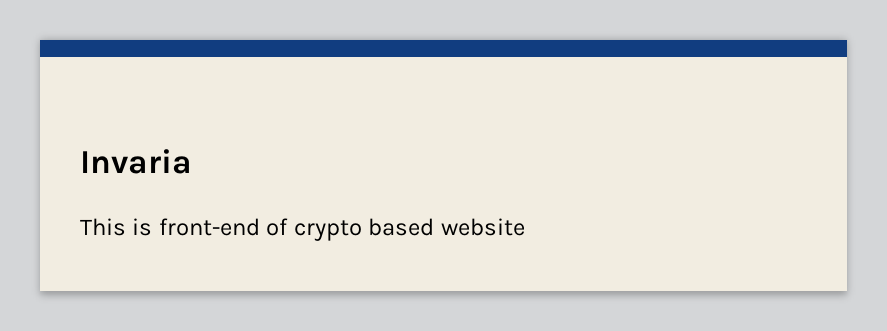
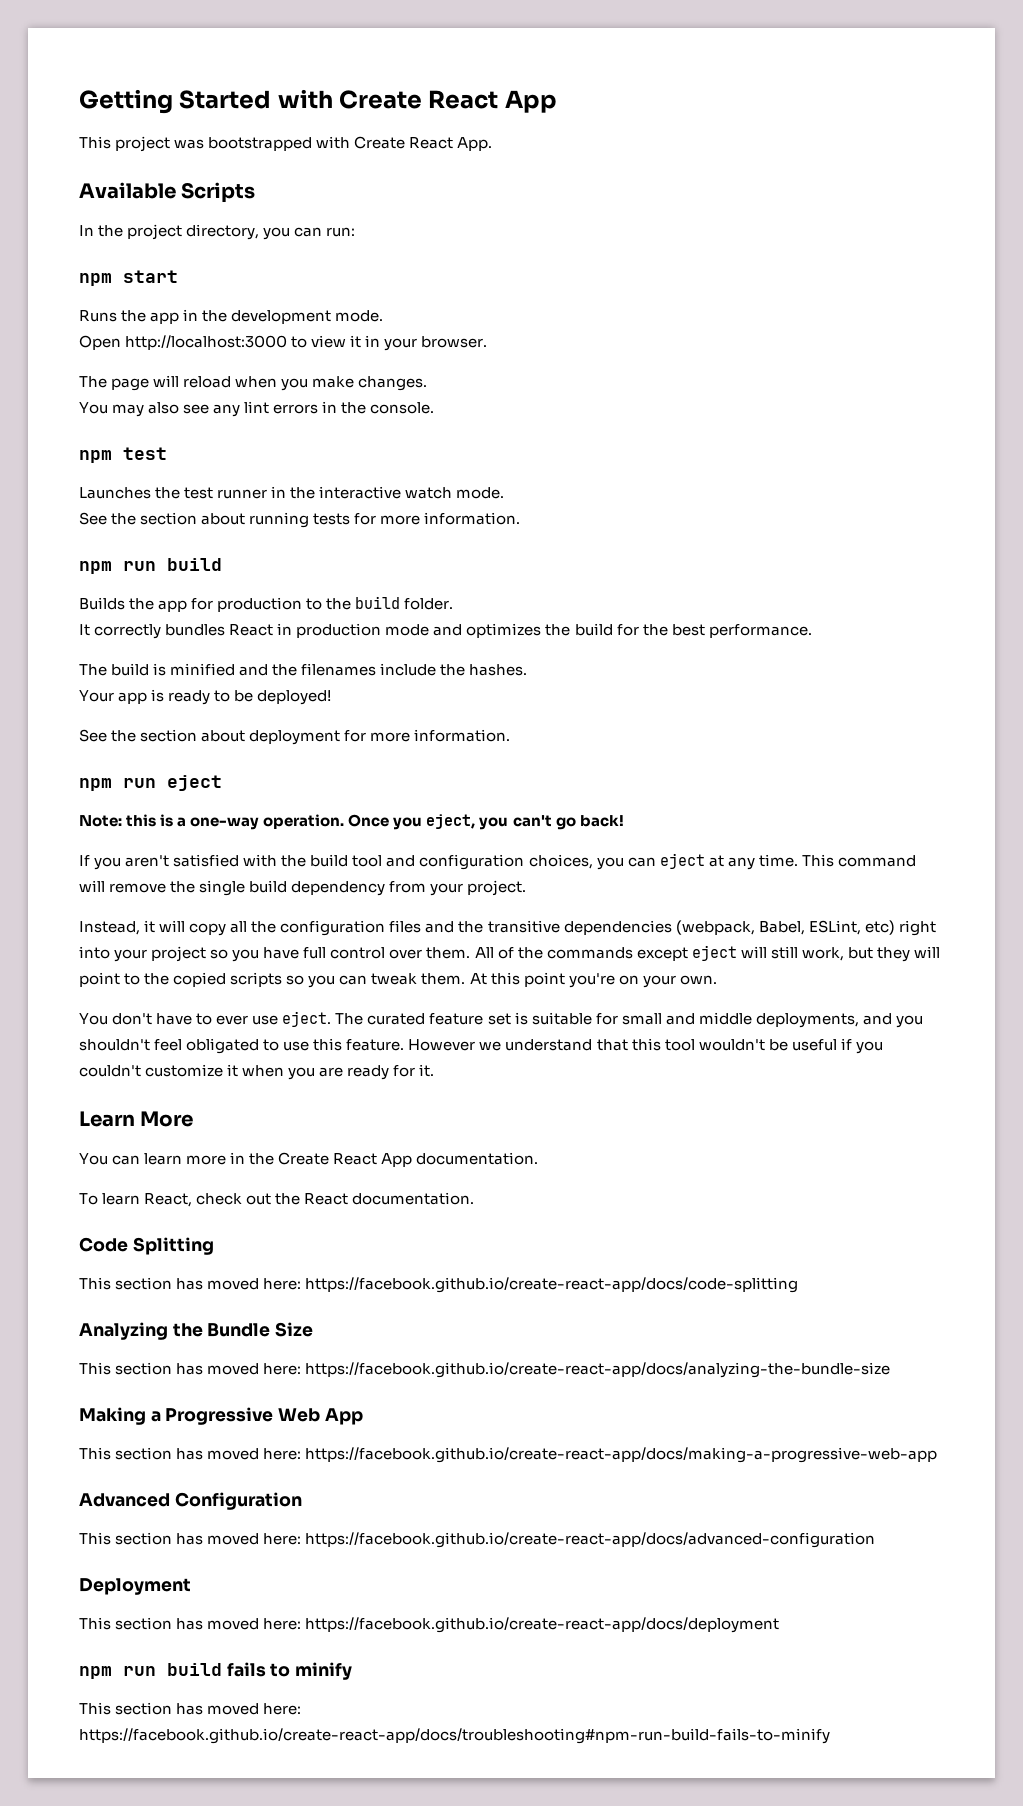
[80,149,192,174] [80,218,525,241] Invaria // This is front-end of crypto based website -> [79,89,557,114] [79,136,493,152] [79,182,256,203] [79,224,356,240] [79,270,178,286] [79,309,384,324] [79,335,488,351] [79,375,428,391] [79,401,435,417] [79,447,167,463] [79,486,505,499] [79,512,521,528] [79,558,222,574] [79,596,454,612] [79,623,812,639] [79,663,528,676] [79,689,332,705] [79,729,511,745] [79,775,222,791] [79,814,624,830] [79,853,916,870] [79,880,527,896] [79,920,936,936] [79,945,941,962] [79,972,717,988] [79,1011,923,1028] [79,1038,883,1054] [79,1064,435,1080] [79,1111,194,1127] [79,1152,539,1167] [79,1192,475,1207] [79,1237,214,1255] [79,1277,799,1293] [79,1322,314,1340] [79,1362,891,1378] [79,1407,363,1425] [79,1447,938,1463] [79,1492,302,1510] [79,1532,876,1548] [79,1578,191,1595] [79,1617,780,1633] [79,1662,353,1680] [79,1702,302,1715] [79,1728,830,1744] Getting Started with Create React App // This project was bootstrapped with Create React App. // Available Scripts // In the project directory, you can run: // npm start // Runs the app in the development mode. // Open http://localhost:3000 to view it in your browser. // The page will reload when you make changes. // You may also see any lint errors in the console. // npm test // Launches the test runner in the interactive watch mode. // See the section about running tests for more information. // npm run build // Builds the app for production to the build folder. // It correctly bundles React in production mode and optimizes the build for the best performance. // The build is minified and the filenames include the hashes. // Your app is ready to be deployed! // See the section about deployment for more information. // npm run eject // Note: this is a one-way operation. Once you eject, you can't go back! // If you aren't satisfied with the build tool and configuration choices, you can eject at any time. This command will remove the single build dependency from your project. // Instead, it will copy all the configuration files and the transitive dependencies (webpack, Babel, ESLint, etc) right into your project so you have full control over them. All of the commands except eject will still work, but they will point to the copied scripts so you can tweak them. At this point you're on your own. // You don't have to ever use eject. The curated feature set is suitable for small and middle deployments, and you shouldn't feel obligated to use this feature. However we understand that this tool wouldn't be useful if you couldn't customize it when you are ready for it. // Learn More // You can learn more in the Create React App documentation. // To learn React, check out the React documentation. // Code Splitting // This section has moved here: https://facebook.github.io/create-react-app/docs/code-splitting // Analyzing the Bundle Size // This section has moved here: https://facebook.github.io/create-react-app/docs/analyzing-the-bundle-size // Making a Progressive Web App // This section has moved here: https://facebook.github.io/create-react-app/docs/making-a-progressive-web-app // Advanced Configuration // This section has moved here: https://facebook.github.io/create-react-app/docs/advanced-configuration // Deployment // This section has moved here: https://facebook.github.io/create-react-app/docs/deployment // npm run build fails to minify // This section has moved here: https://facebook.github.io/create-react-app/docs/troubleshooting#npm-run-build-fails-to-minify

